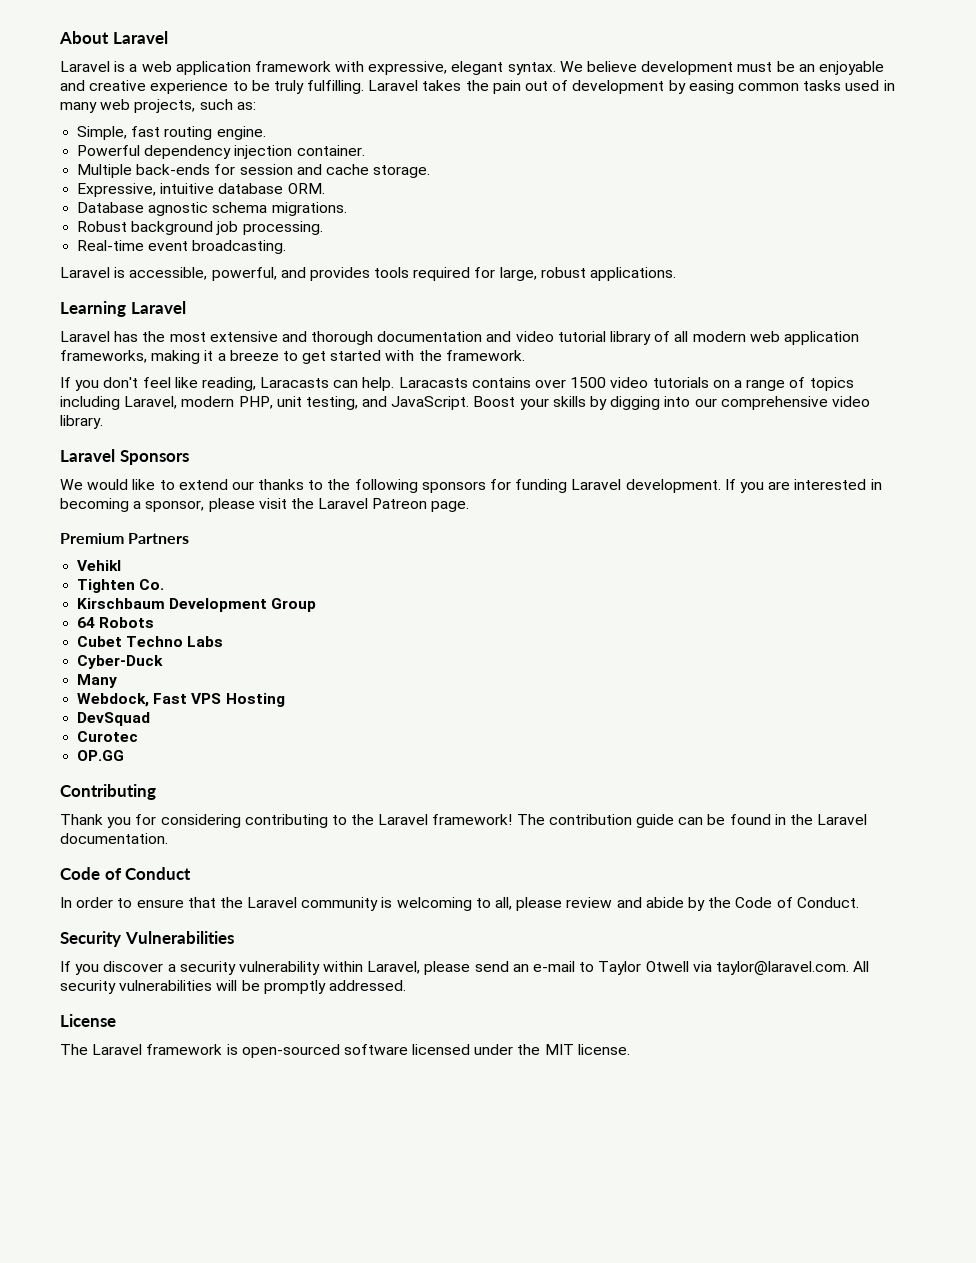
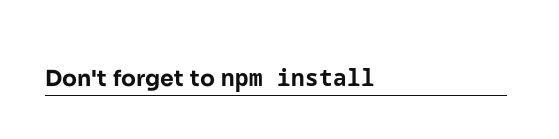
[59,31,168,44] [60,61,884,75] [60,80,895,94] [60,99,256,113] [77,126,266,140] [77,145,365,159] [77,164,431,178] [77,183,325,197] [77,202,347,216] [77,221,323,235] [77,240,287,254] [60,267,677,281] [60,301,186,317] [60,331,859,345] [60,350,525,364] [60,377,854,391] [60,396,870,410] [60,415,103,429] [60,449,189,465] [60,479,882,493] [60,498,470,512] [60,533,190,544] [77,560,122,571] [77,579,165,593] [77,598,317,612] [77,617,155,628] [77,636,224,647] [77,655,164,669] [77,674,118,688] [77,693,285,707] [77,712,151,726] [77,731,139,742] [77,750,125,761] [60,784,156,800] [60,814,868,828] [60,833,168,844] [60,867,192,880] [60,897,859,911] [60,931,234,947] [60,961,870,975] [60,980,406,994] [60,1014,116,1027] [60,1044,630,1058] About Laravel // Laravel is a web application framework with expressive, elegant syntax. We believe development must be an enjoyable and creative experience to be truly fulfilling. Laravel takes the pain out of development by easing common tasks used in many web projects, such as: // Simple, fast routing engine. // Powerful dependency injection container. // Multiple back-ends for session and cache storage. // Expressive, intuitive database ORM. // Database agnostic schema migrations. // Robust background job processing. // Real-time event broadcasting. // Laravel is accessible, powerful, and provides tools required for large, robust applications. // Learning Laravel // Laravel has the most extensive and thorough documentation and video tutorial library of all modern web application frameworks, making it a breeze to get started with the framework. // If you don't feel like reading, Laracasts can help. Laracasts contains over 1500 video tutorials on a range of topics including Laravel, modern PHP, unit testing, and JavaScript. Boost your skills by digging into our comprehensive video library. // Laravel Sponsors // We would like to extend our thanks to the following sponsors for funding Laravel development. If you are interested in becoming a sponsor, please visit the Laravel Patreon page. // Premium Partners // Vehikl // Tighten Co. // Kirschbaum Development Group // 64 Robots // Cubet Techno Labs // Cyber-Duck // Many // Webdock, Fast VPS Hosting // DevSquad // Curotec // OP.GG // Contributing // Thank you for considering contributing to the Laravel framework! The contribution guide can be found in the Laravel documentation. // Code of Conduct // In order to ensure that the Laravel community is welcoming to all, please review and abide by the Code of Conduct. // Security Vulnerabilities // If you discover a security vulnerability within Laravel, please send an e-mail to Taylor Otwell via taylor@laravel.com. All security vulnerabilities will be promptly addressed. // License // The Laravel framework is open-sourced software licensed under the MIT license. -> [45,68,375,92] Don't forget to npm install

